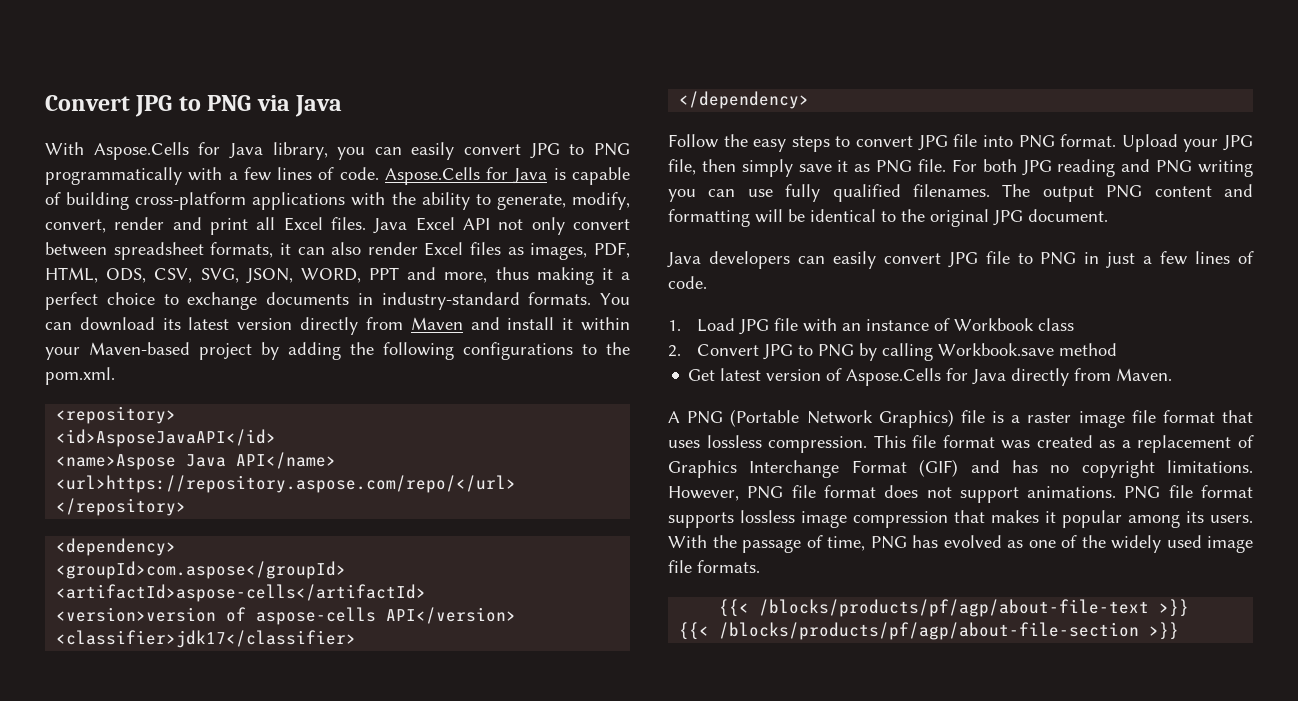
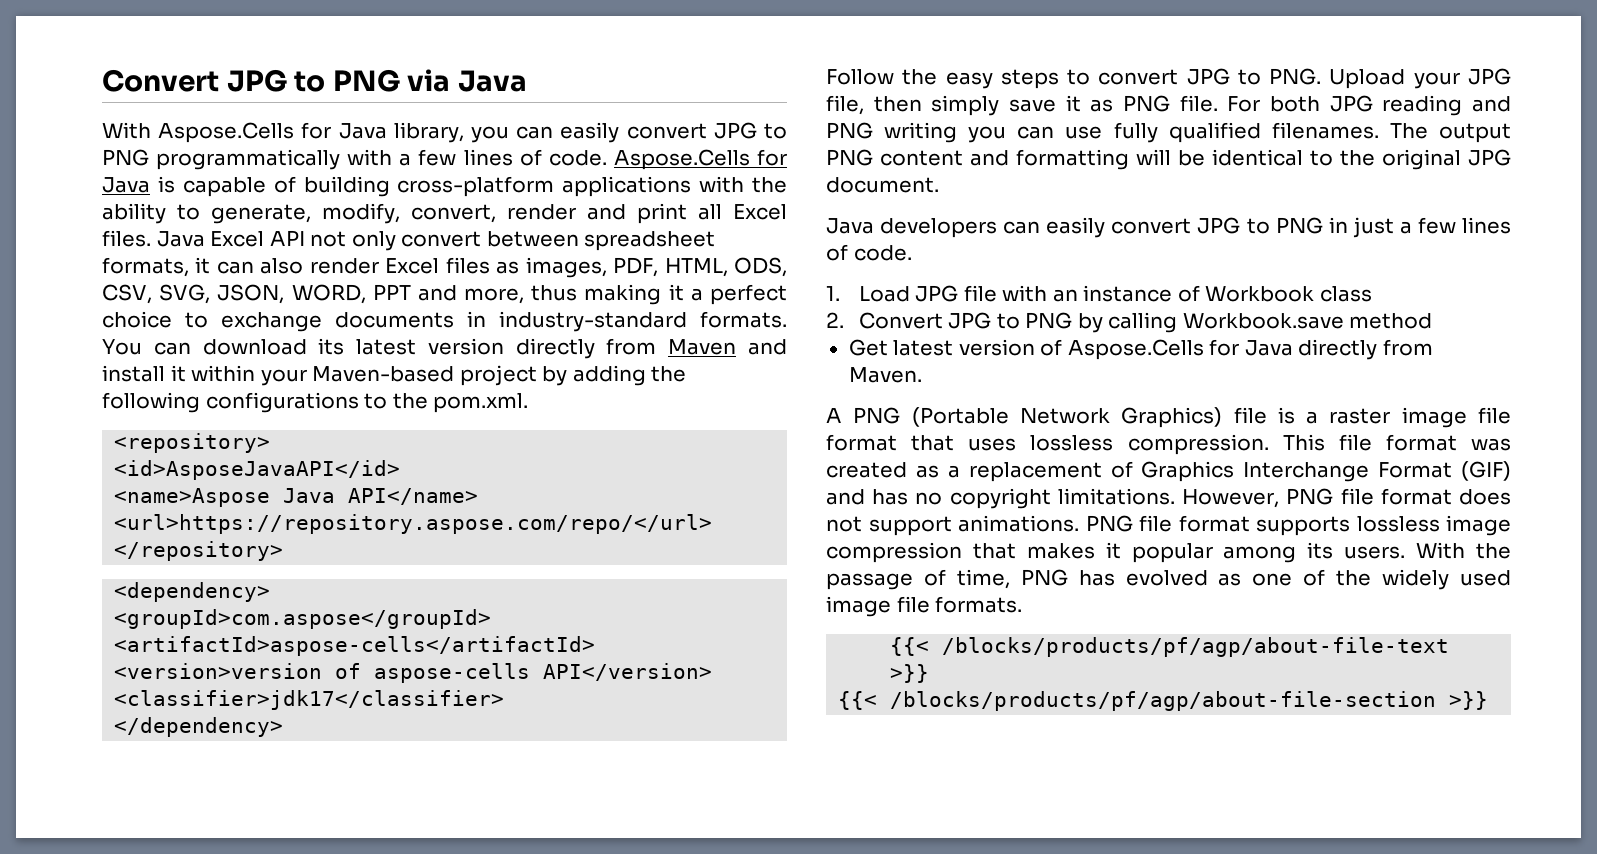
[953,134,1117,148] file into PNG format. -> [1237,68,1322,85] to PNG.
[985,251,1010,264] file -> (1241, 225) none

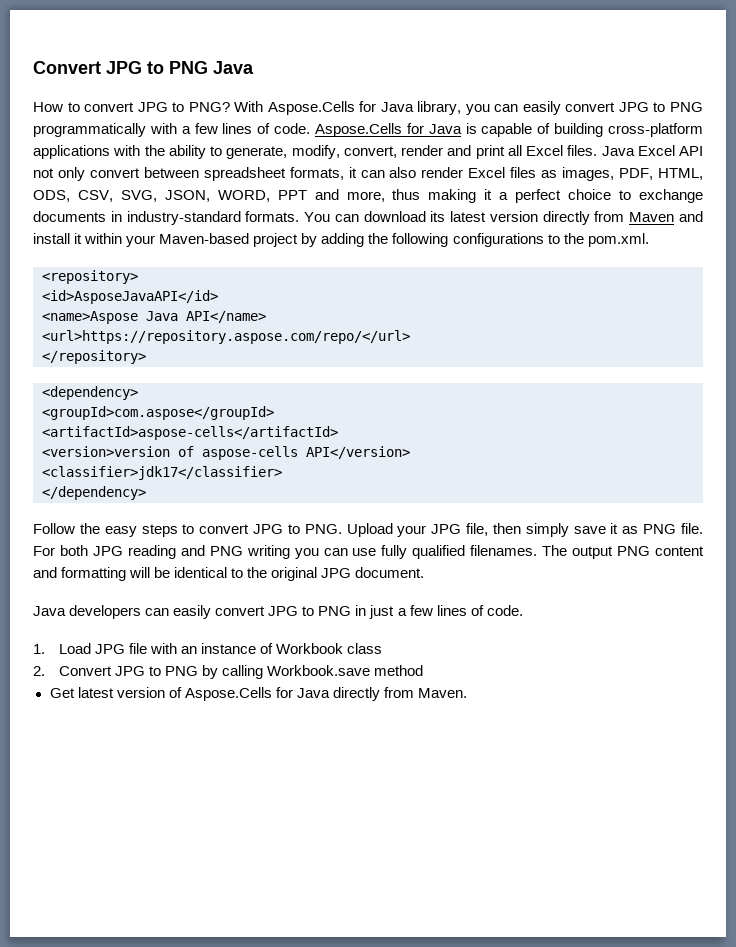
[102,69,451,92] Convert JPG to PNG via -> [33,61,208,74] Convert JPG to PNG
(527, 81) none -> [33,102,230,112] How to convert JPG to PNG?
[826,407,1511,428] [826,434,1511,455] [826,461,1511,482] [826,488,1511,509] [826,515,1511,536] [826,542,1511,563] [826,569,1511,590] [826,596,1023,617] [890,637,1450,657] [890,664,930,683] [838,691,1489,711] // A PNG (Portable Network Graphics) file is a raster image file format that uses lossless compression. This file format was created as a replacement of Graphics Interchange Format (GIF) and has no copyright limitations. However, PNG file format does not support animations. PNG file format supports lossless image compression that makes it popular among its users. With the passage of time, PNG has evolved as one of the widely used image file formats. // {{< /blocks/products/pf/agp/about-file-text >}} // {{< /blocks/products/pf/agp/about-file-section >}} -> (467, 693) none

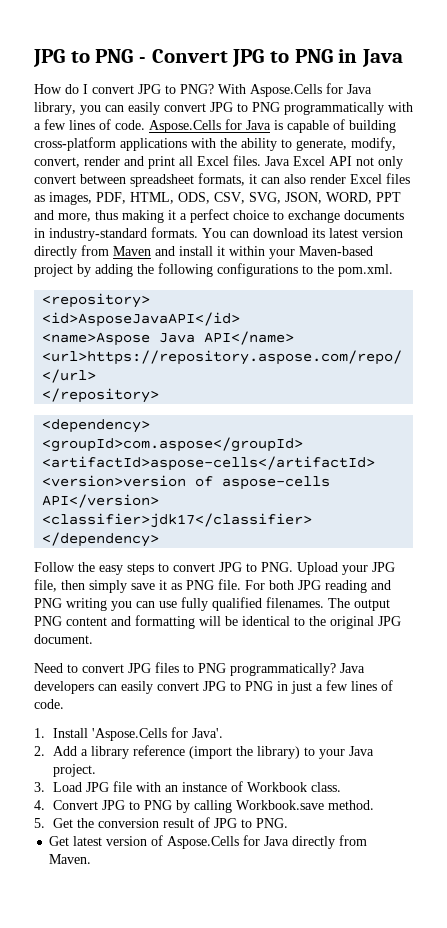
[33,61,208,74] Convert JPG to PNG -> [33,49,358,67] JPG to PNG - Convert JPG to PNG in
[67,102,80,112] to -> [65,84,88,94] do I
(425, 572) none -> [34,662,336,676] Need to convert JPG files to PNG programmatically?
(45, 649) none -> [52,727,223,741] [34,745,374,759] [52,764,96,777] [34,782,45,792] Install 'Aspose.Cells for Java'. // 2. Add a library reference (import the library) to your Java project. // 3.
[347,643,383,654] [33,666,45,676] class // 2. -> [310,782,341,792] [34,800,45,810] class. // 4.
[374,665,424,676] method -> [327,800,374,810] [34,817,288,828] method. // 5. Get the conversion result of JPG to PNG.

